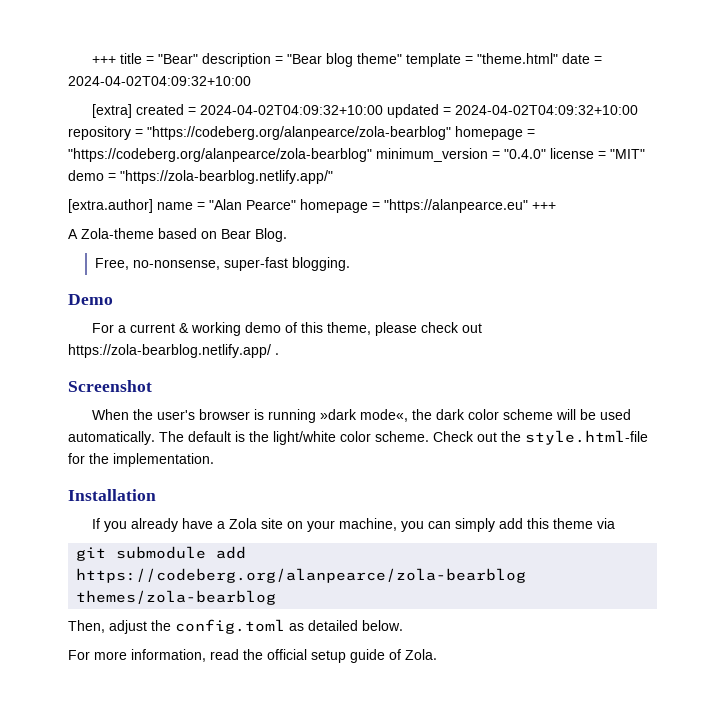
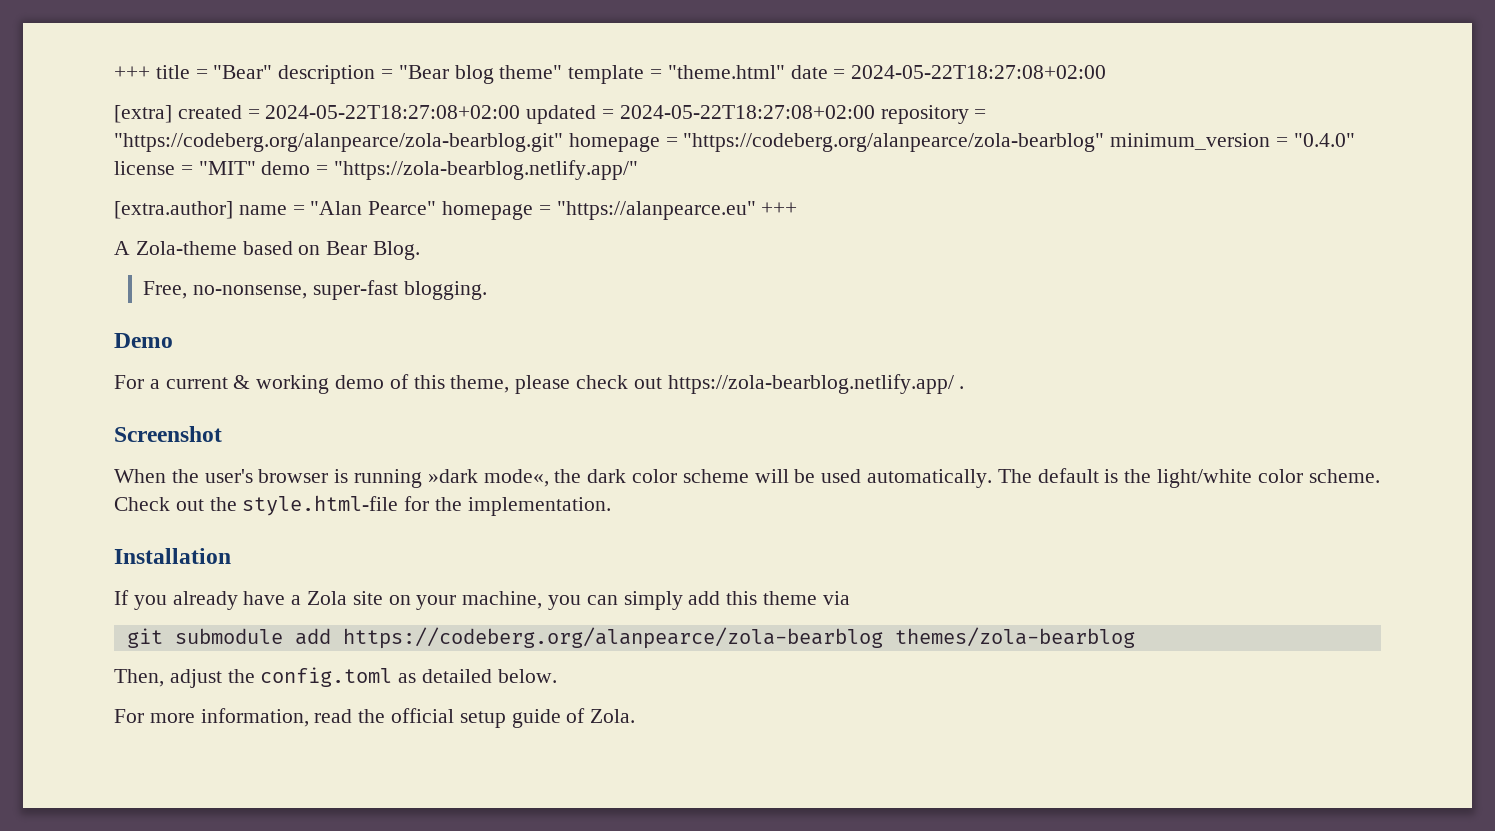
[68,76,251,86] 2024-04-02T04:09:32+10:00 -> [851,65,1107,79] 2024-05-22T18:27:08+02:00
[199,105,383,115] 2024-04-02T04:09:32+10:00 -> [265,105,521,119] 2024-05-22T18:27:08+02:00
[454,105,638,115] 2024-04-02T04:09:32+10:00 -> [619,105,875,119] 2024-05-22T18:27:08+02:00
[147,126,451,140] "https://codeberg.org/alanpearce/zola-bearblog" -> [114,133,563,152] "https://codeberg.org/alanpearce/zola-bearblog.git"

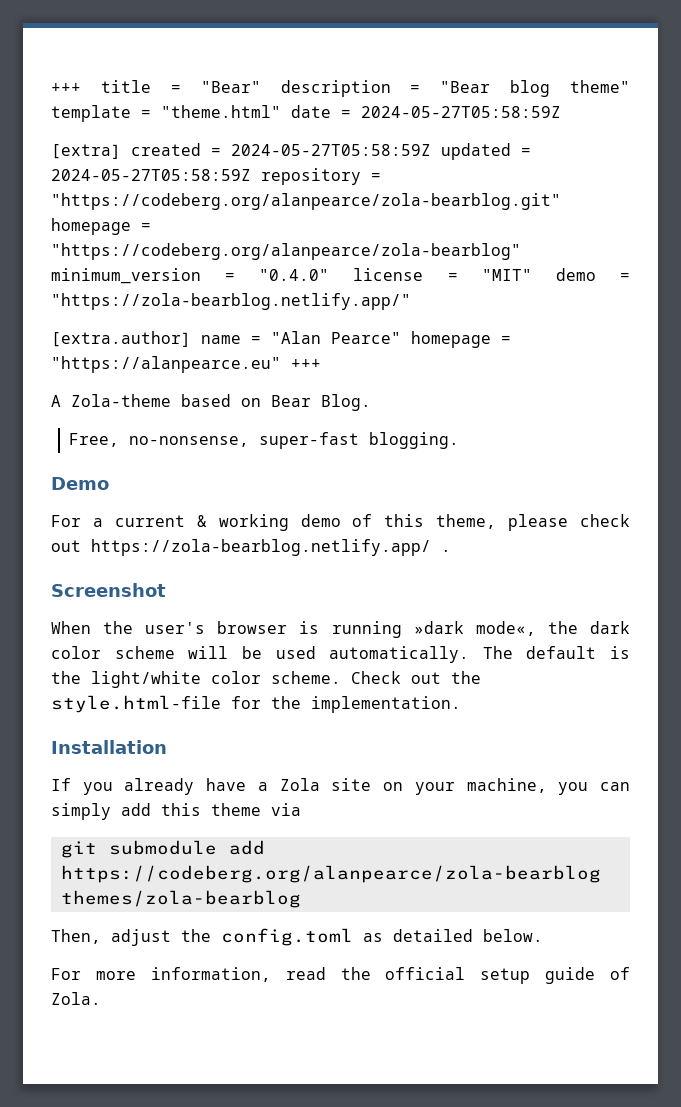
[851,65,1107,79] 2024-05-22T18:27:08+02:00 -> [361,106,561,118] 2024-05-27T05:58:59Z
[265,105,521,119] 2024-05-22T18:27:08+02:00 -> [231,144,431,156] 2024-05-27T05:58:59Z
[619,105,875,119] 2024-05-22T18:27:08+02:00 -> [51,169,251,181] 2024-05-27T05:58:59Z

